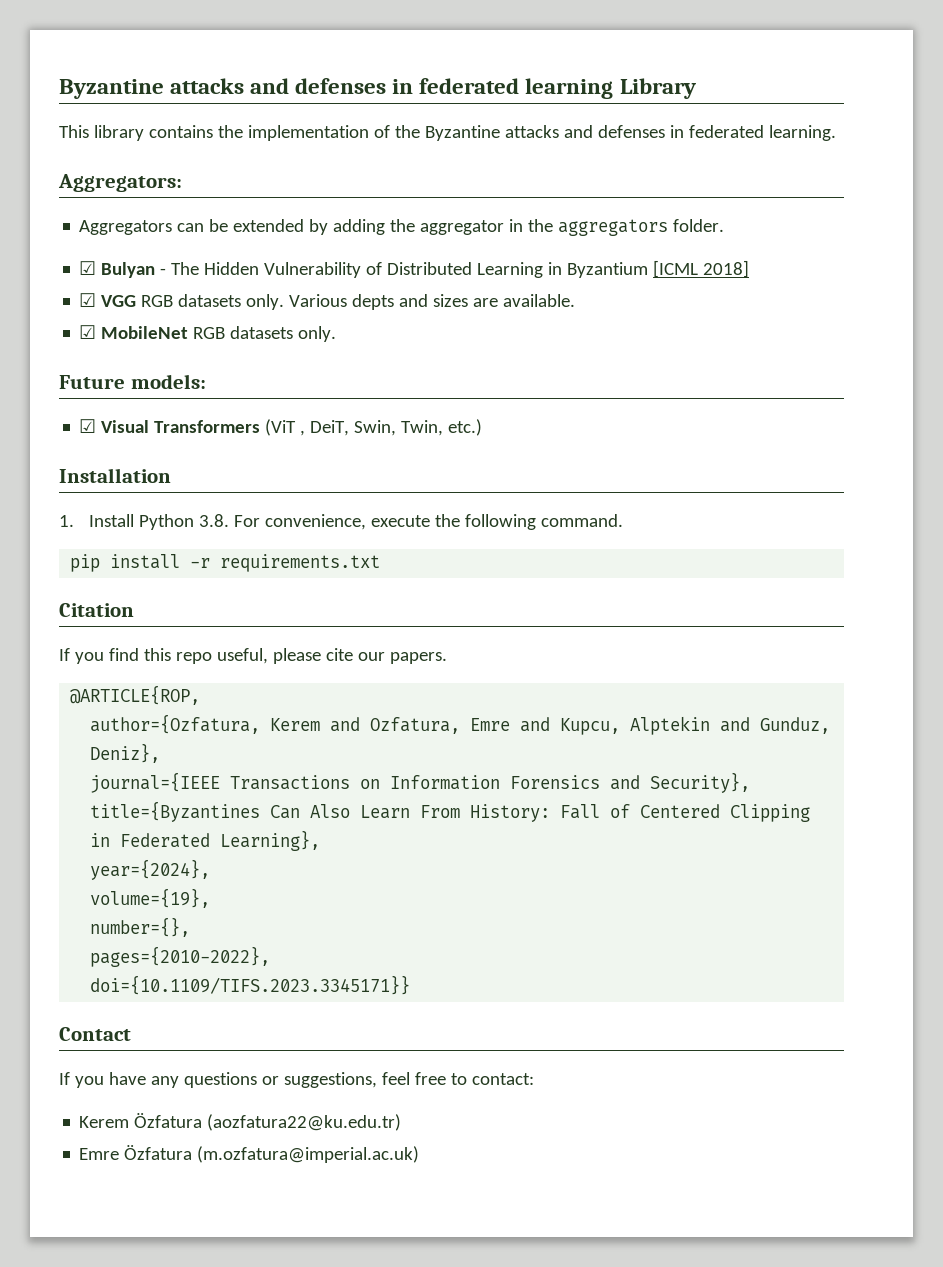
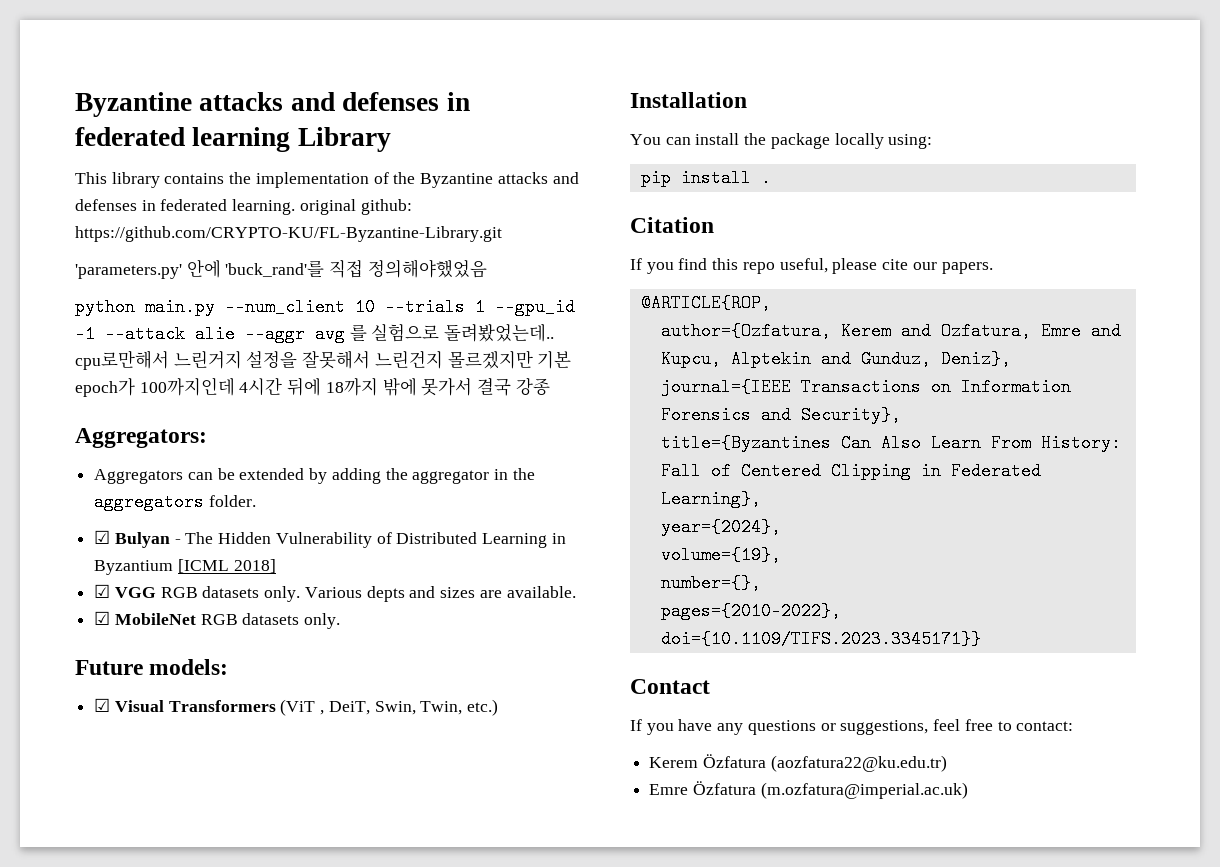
(836, 133) none -> [299,199,412,215] [75,226,502,242] [75,259,487,279] [75,298,575,316] [75,324,555,343] [75,350,572,370] [75,377,550,397] original github: https://github.com/CRYPTO-KU/FL-Byzantine-Library.git // 'parameters.py' 안에 'buck_rand'를 직접 정의해야했었음 // python main.py --num_client 10 --trials 1 --gpu_id -1 --attack alie --aggr avg 를 실험으로 돌려봤었는데.. cpu로만해서 느린거지 설정을 잘못해서 느린건지 몰르겠지만 기본 epoch가 100까지인데 4시간 뒤에 18까지 밖에 못가서 결국 강종
[59,514,623,530] 1. Install Python 3.8. For convenience, execute the following command. -> [630,133,933,149] You can install the package locally using:
[190,554,381,572] -r requirements.txt -> [760,169,771,187] .

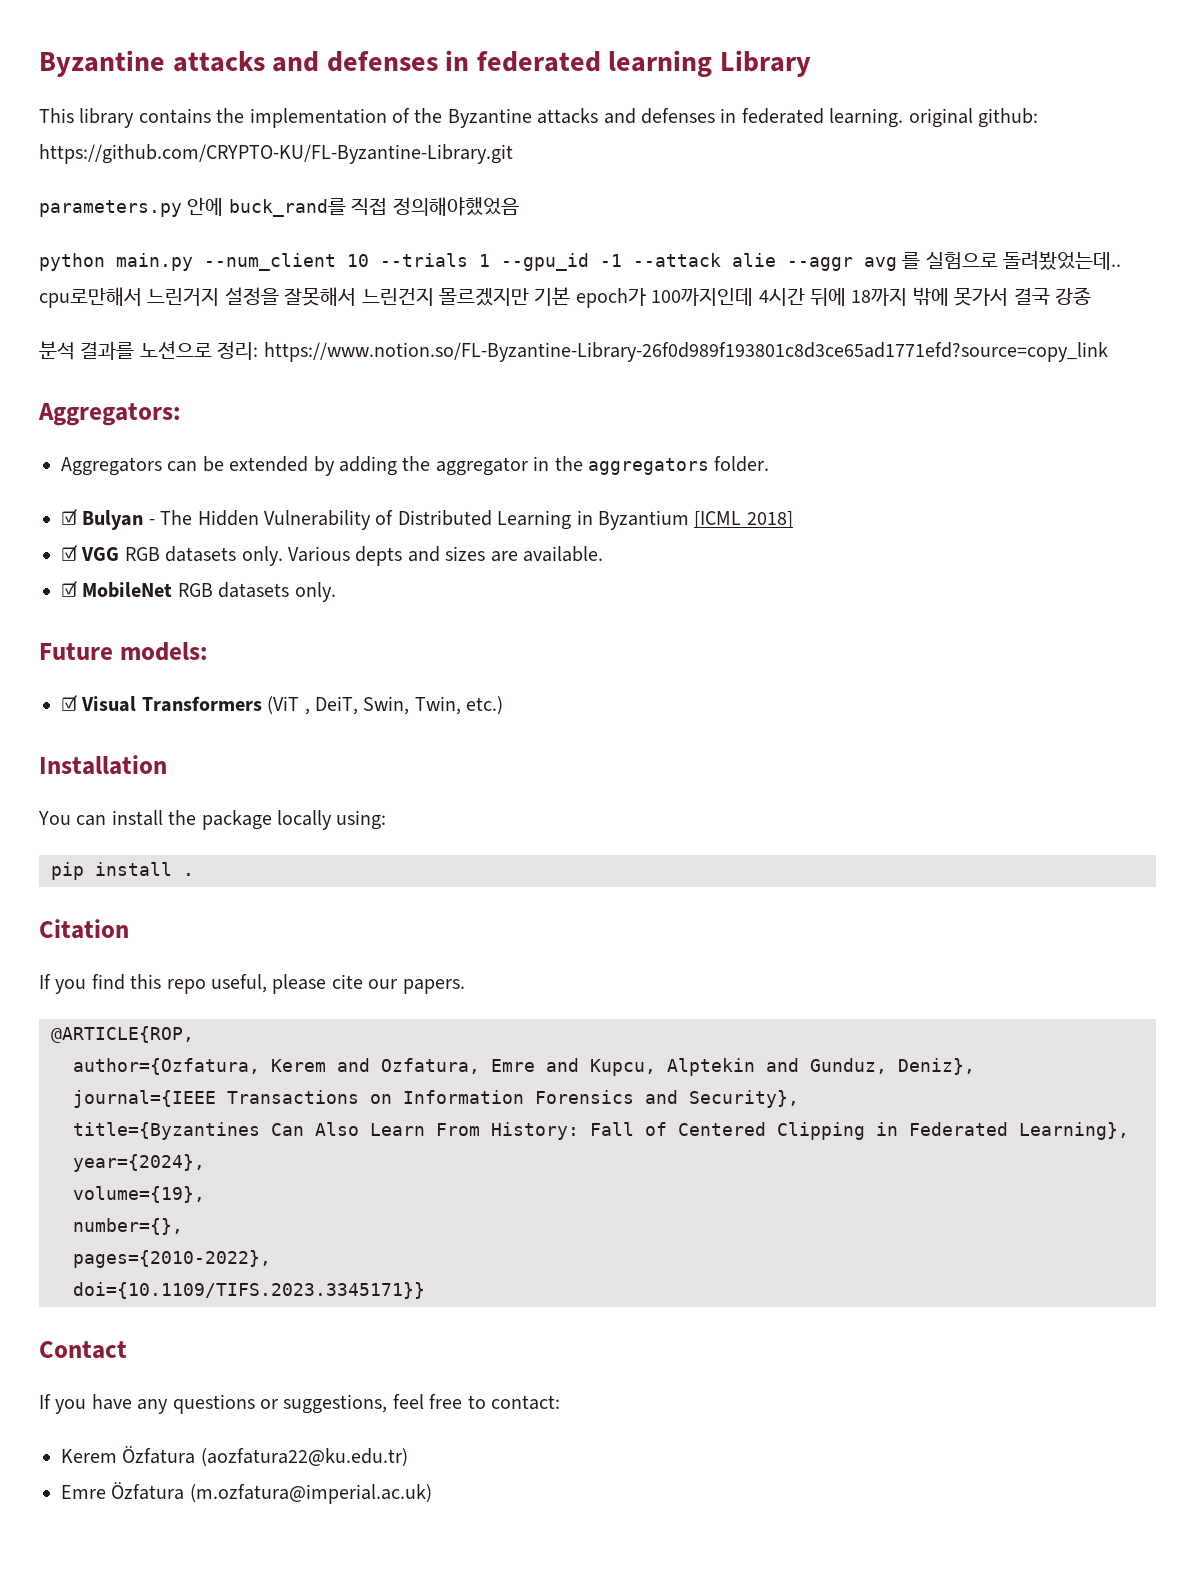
[75,259,325,279] 'parameters.py' 안에 'buck_rand'를 -> [39,197,346,217] parameters.py 안에 buck_rand를
(550, 386) none -> [39,341,1108,362] // 분석 결과를 노션으로 정리: https://www.notion.so/FL-Byzantine-Library-26f0d989f193801c8d3ce65ad1771efd?source=copy_link

